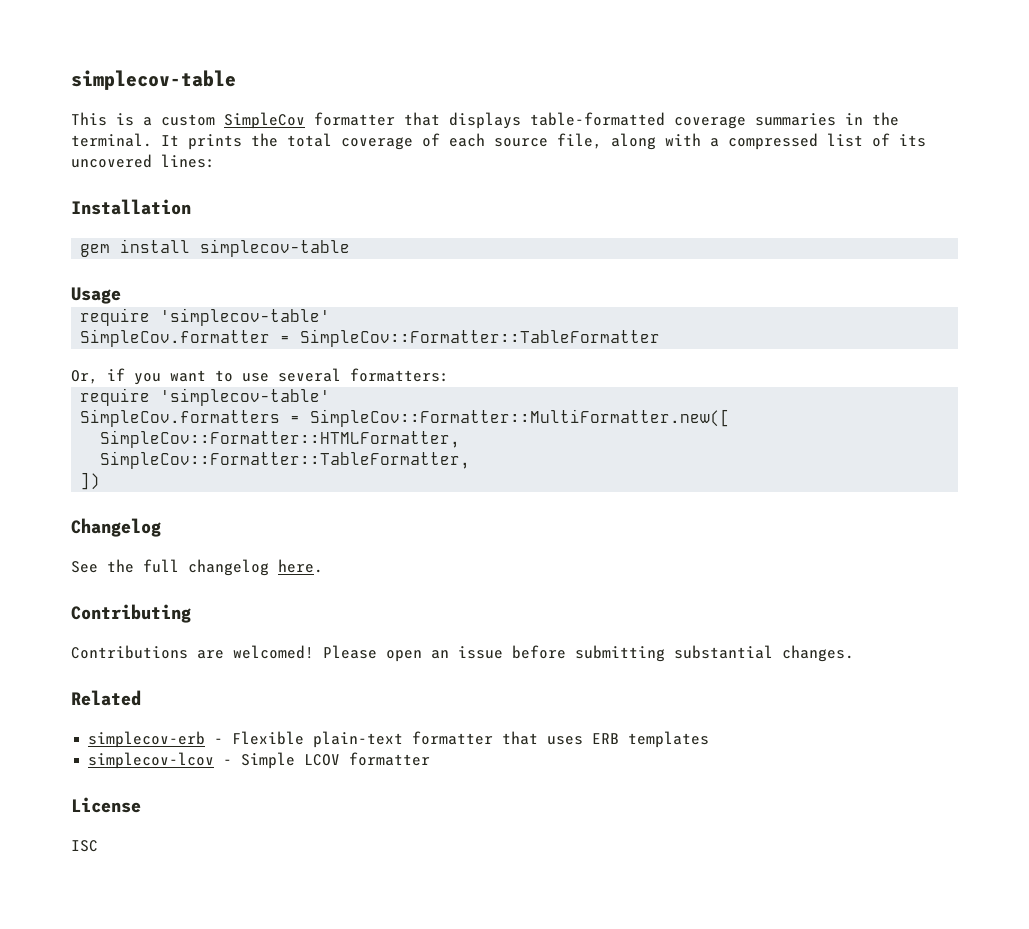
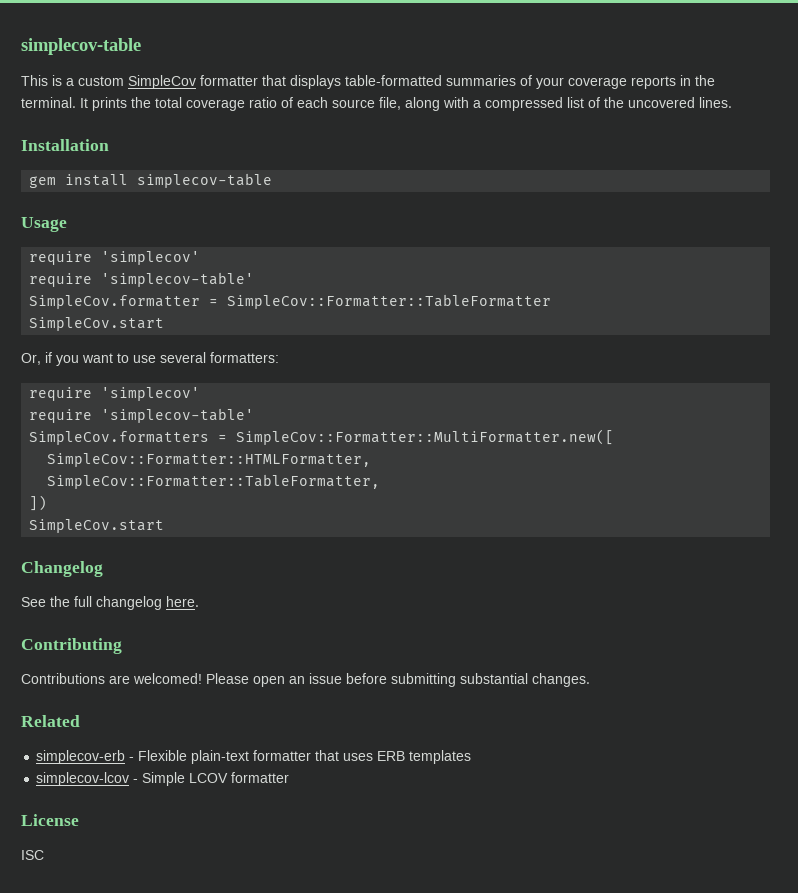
[674,113,836,129] coverage summaries -> [446,75,676,89] summaries of your coverage reports
(413, 143) none -> [249,97,277,108] ratio
[899,134,926,147] [71,154,215,168] its uncovered lines: -> [604,97,732,108] the uncovered lines.
(121, 295) none -> [29,251,201,265] // require 'simplecov'
(661, 338) none -> [29,317,165,331] // SimpleCov.start
(449, 375) none -> [29,387,201,401] // require 'simplecov'
(101, 481) none -> [29,519,165,533] // SimpleCov.start

